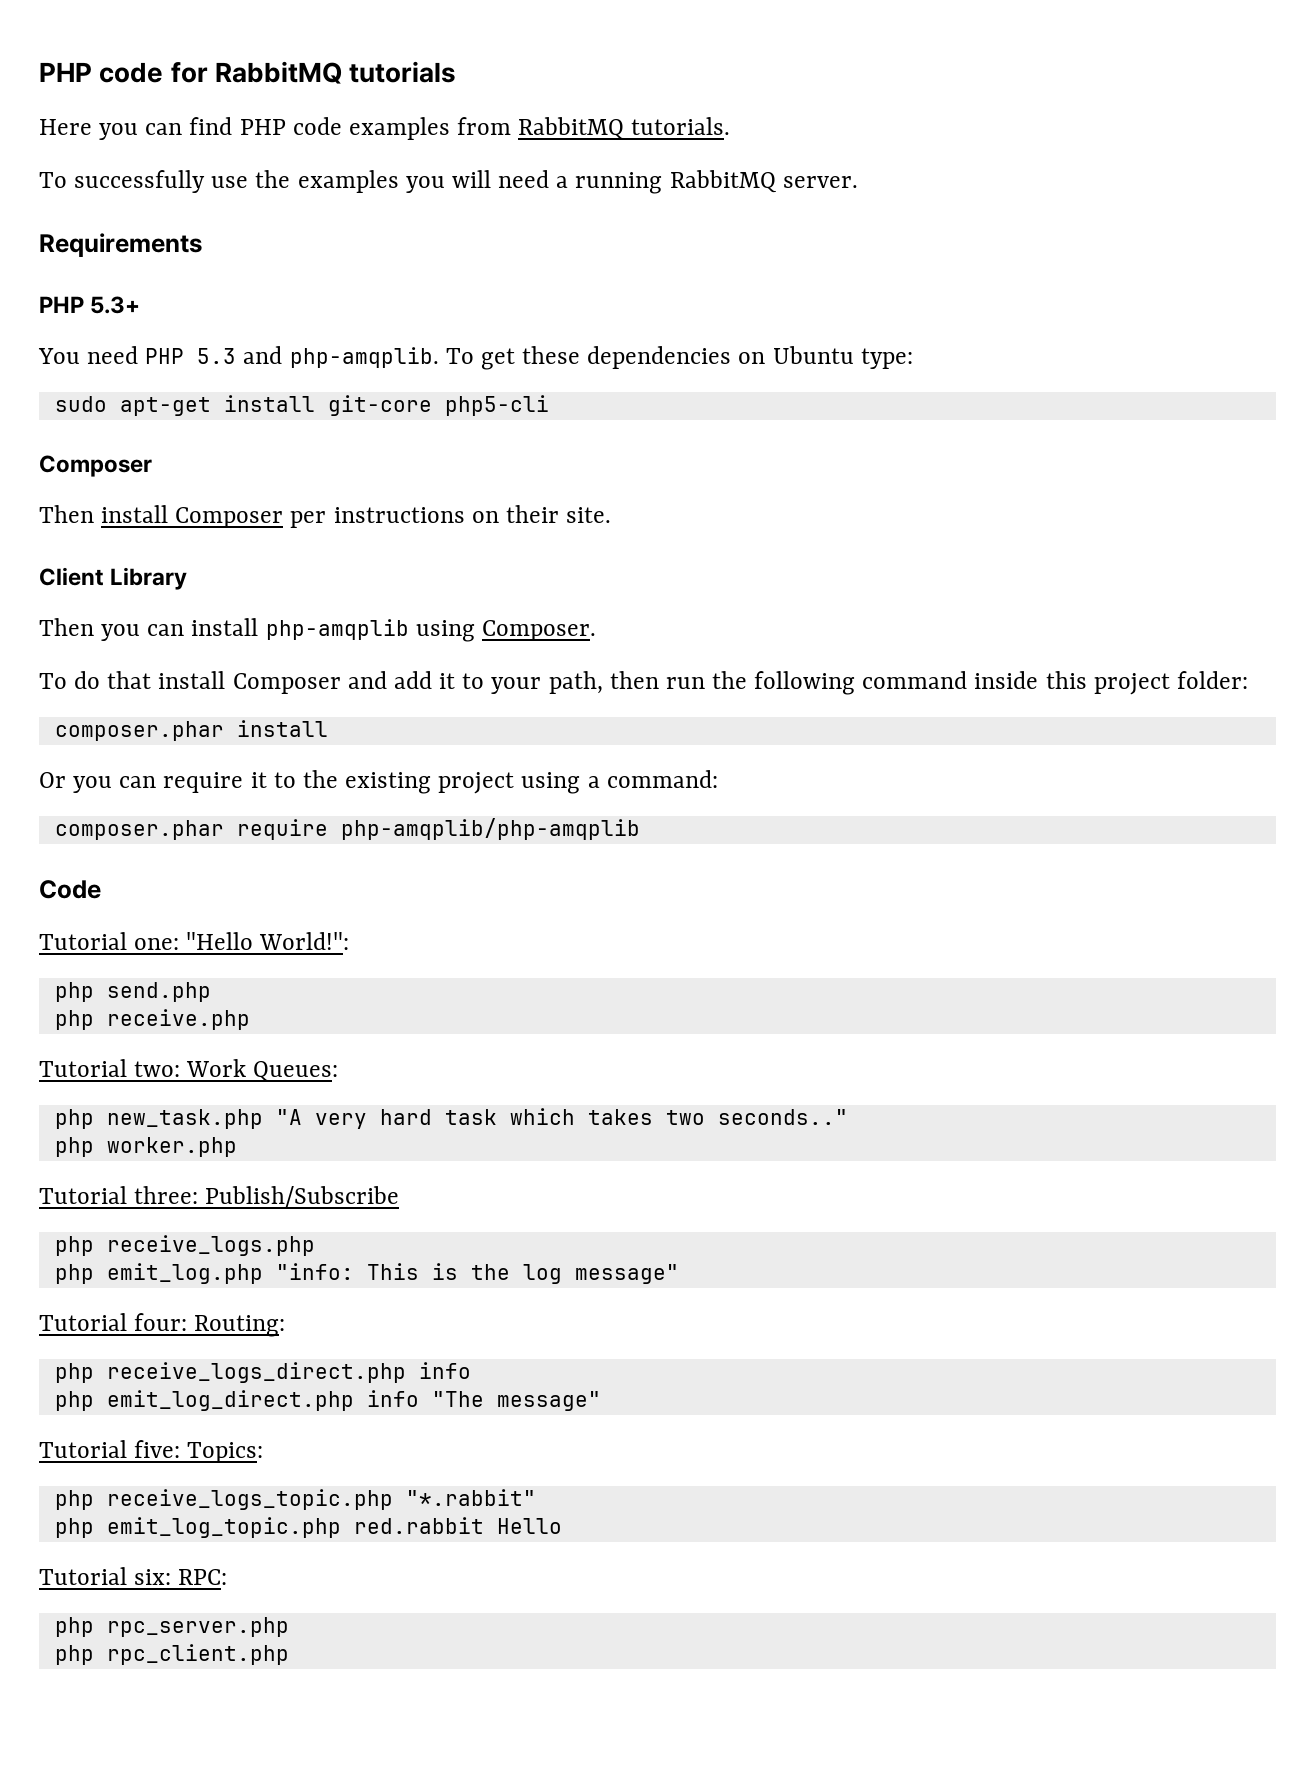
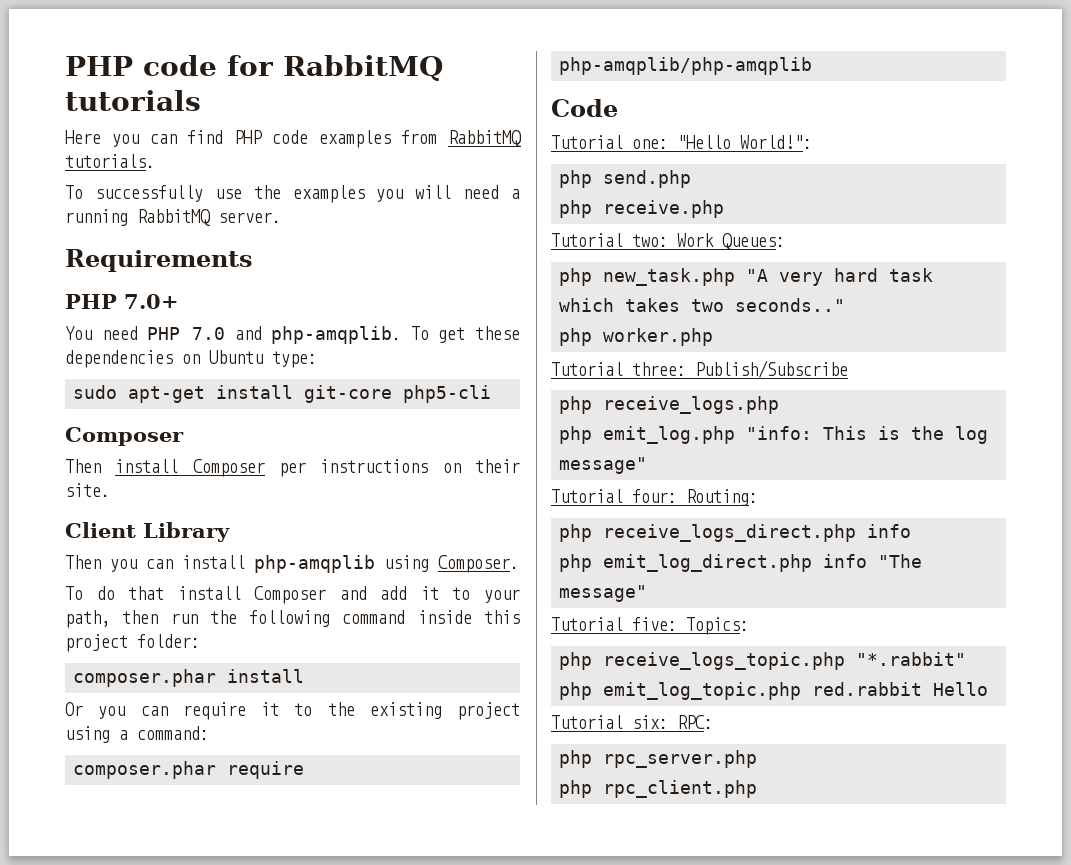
[90,296,141,314] 5.3+ -> [124,294,179,309] 7.0+
[197,348,237,364] 5.3 -> [191,327,225,340] 7.0

